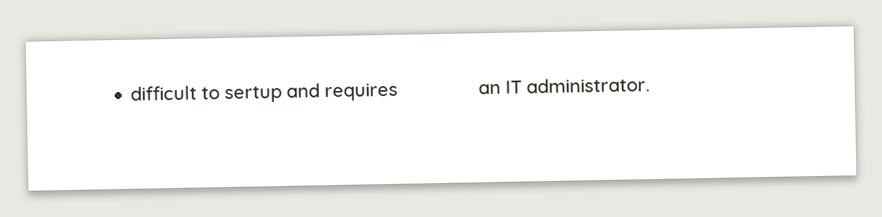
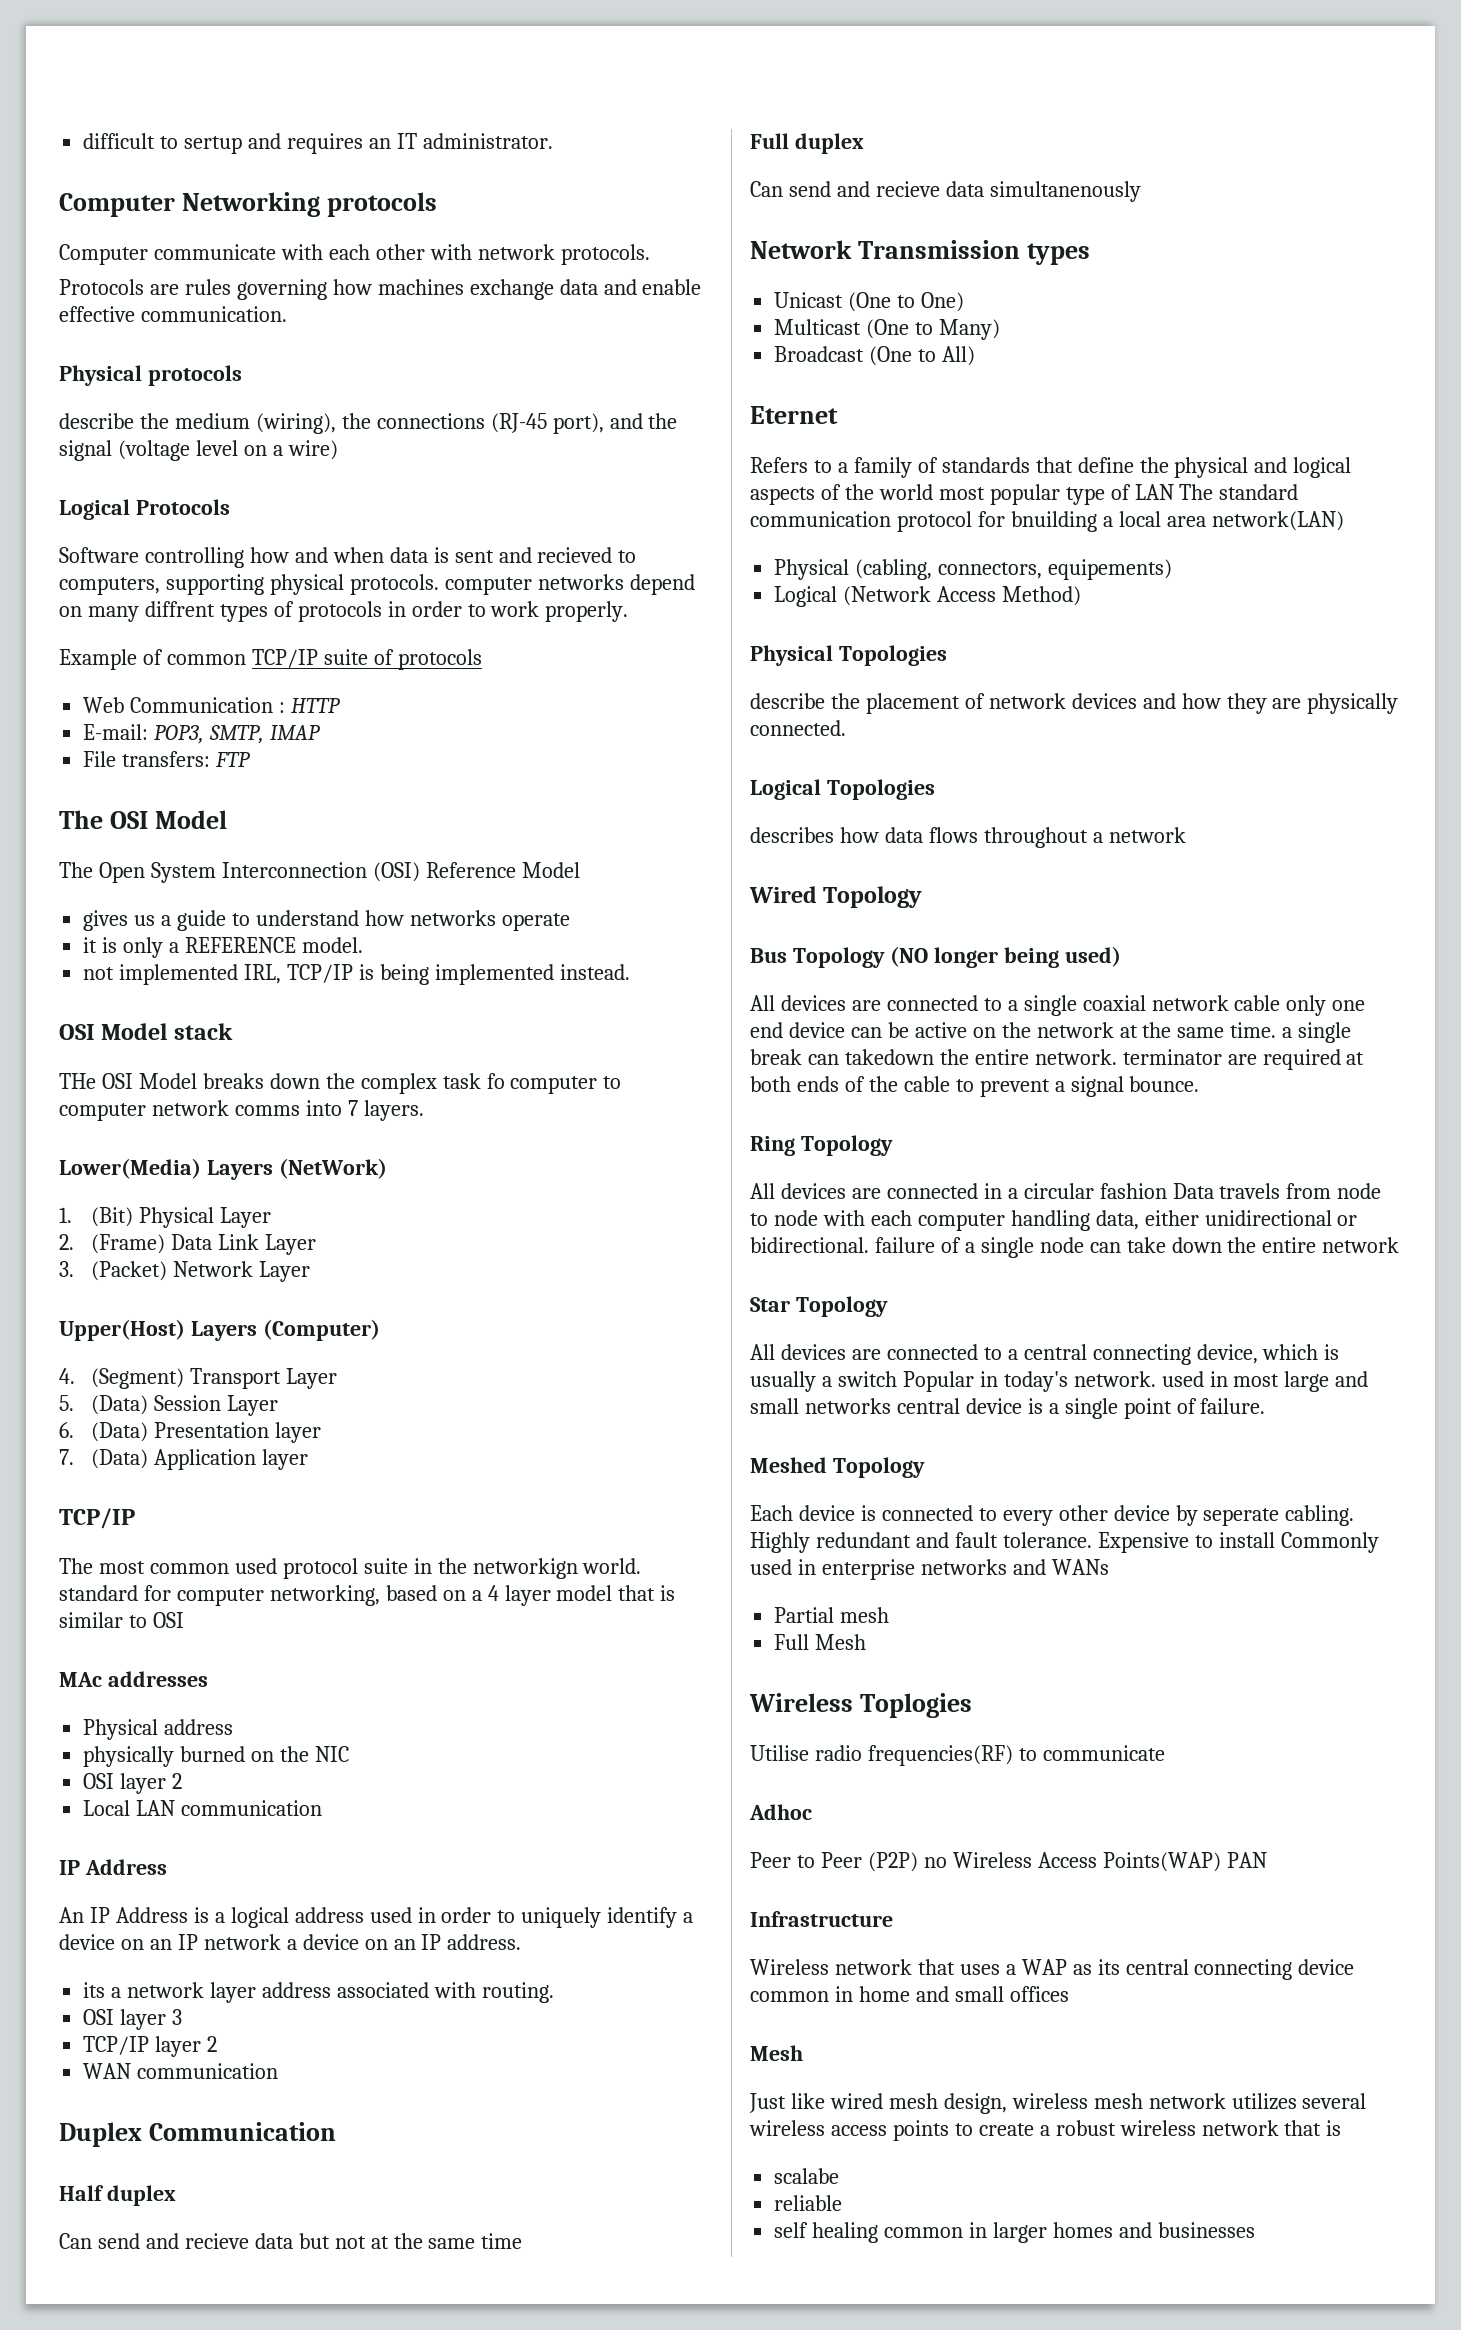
(651, 85) none -> [59,192,437,217] [59,244,650,265] [59,279,702,300] [59,306,287,322] [59,365,242,386] [59,413,678,434] [59,440,338,461] [59,499,230,520] [59,547,637,568] [59,574,695,595] [59,601,629,622] [59,649,482,670] [83,697,341,713] [83,724,321,744] [83,751,251,767] [59,810,227,829] [59,862,580,883] [83,910,570,931] [83,937,363,958] [83,964,630,985] [59,1023,233,1040] [59,1073,622,1094] [59,1100,424,1121] [59,1158,387,1180] [59,1207,271,1228] [59,1234,316,1255] [59,1261,310,1282] [59,1319,380,1341] [59,1368,337,1389] [59,1395,278,1416] [59,1422,321,1443] [59,1449,308,1470] [59,1508,135,1529] [59,1558,642,1579] [59,1585,676,1606] [59,1612,184,1628] [59,1671,208,1687] [83,1719,234,1740] [83,1746,349,1767] [83,1773,183,1794] [83,1800,323,1816] [59,1859,167,1875] [59,1907,694,1928] [59,1934,522,1950] [83,1982,554,2003] [83,2009,183,2030] [83,2036,218,2057] [83,2063,279,2079] [59,2122,336,2147] [59,2185,176,2206] [59,2233,523,2249] [750,133,864,154] [750,181,1141,202] [750,240,1090,265] [774,292,965,312] [774,319,1001,340] [774,346,976,366] [750,406,838,424] [750,457,1352,478] [750,484,1299,505] [750,511,1344,532] [774,559,1173,580] [774,586,1082,607] [750,645,947,666] [750,693,1399,714] [750,720,846,736] [750,779,935,800] [750,827,1186,848] [749,886,923,908] [750,946,1121,968] [750,995,1366,1016] [750,1022,1352,1043] [750,1049,1365,1070] [750,1076,1200,1097] [750,1135,893,1156] [750,1183,1382,1199] [750,1210,1358,1231] [750,1237,1400,1258] [750,1296,888,1317] [750,1344,1340,1365] [750,1371,1369,1392] [750,1398,1266,1419] [750,1457,925,1478] [750,1505,1355,1526] [750,1532,1379,1553] [750,1559,1109,1580] [774,1607,890,1623] [774,1634,867,1650] [749,1693,972,1718] [750,1745,1165,1766] [749,1804,812,1820] [750,1852,1267,1872] [750,1911,893,1927] [750,1959,1355,1980] [750,1986,1069,2002] [750,2045,803,2061] [749,2093,1367,2114] [749,2120,1342,2141] [774,2168,840,2184] [774,2195,843,2211] [774,2222,1255,2243] // Computer Networking protocols // Computer communicate with each other with network protocols. // Protocols are rules governing how machines exchange data and enable effective communication. // Physical protocols // describe the medium (wiring), the connections (RJ-45 port), and the signal (voltage level on a wire) // Logical Protocols // Software controlling how and when data is sent and recieved to computers, supporting physical protocols. computer networks depend on many diffrent types of protocols in order to work properly. // Example of common TCP/IP suite of protocols // Web Communication : HTTP // E-mail: POP3, SMTP, IMAP // File transfers: FTP // The OSI Model // The Open System Interconnection (OSI) Reference Model // gives us a guide to understand how networks operate // it is only a REFERENCE model. // not implemented IRL, TCP/IP is being implemented instead. // OSI Model stack // THe OSI Model breaks down the complex task fo computer to computer network comms into 7 layers. // Lower(Media) Layers (NetWork) // 1. (Bit) Physical Layer // 2. (Frame) Data Link Layer // 3. (Packet) Network Layer // Upper(Host) Layers (Computer) // 4. (Segment) Transport Layer // 5. (Data) Session Layer // 6. (Data) Presentation layer // 7. (Data) Application layer // TCP/IP // The most common used protocol suite in the networkign world. standard for computer networking, based on a 4 layer model that is similar to OSI // MAc addresses // Physical address // physically burned on the NIC // OSI layer 2 // Local LAN communication // IP Address // An IP Address is a logical address used in order to uniquely identify a device on an IP network a device on an IP address. // its a network layer address associated with routing. // OSI layer 3 // TCP/IP layer 2 // WAN communication // Duplex Communication // Half duplex // Can send and recieve data but not at the same time // Full duplex // Can send and recieve data simultanenously // Network Transmission types // Unicast (One to One) // Multicast (One to Many) // Broadcast (One to All) // Eternet // Refers to a family of standards that define the physical and logical aspects of the world most popular type of LAN The standard communication protocol for bnuilding a local area network(LAN) // Physical (cabling, connectors, equipements) // Logical (Network Access Method) // Physical Topologies // describe the placement of network devices and how they are physically connected. // Logical Topologies // describes how data flows throughout a network // Wired Topology // Bus Topology (NO longer being used) // All devices are connected to a single coaxial network cable only one end device can be active on the network at the same time. a single break can takedown the entire network. terminator are required at both ends of the cable to prevent a signal bounce. // Ring Topology // All devices are connected in a circular fashion Data travels from node to node with each computer handling data, either unidirectional or bidirectional. failure of a single node can take down the entire network // Star Topology // All devices are connected to a central connecting device, which is usually a switch Popular in today's network. used in most large and small networks central device is a single point of failure. // Meshed Topology // Each device is connected to every other device by seperate cabling. Highly redundant and fault tolerance. Expensive to install Commonly used in enterprise networks and WANs // Partial mesh // Full Mesh // Wireless Toplogies // Utilise radio frequencies(RF) to communicate // Adhoc // Peer to Peer (P2P) no Wireless Access Points(WAP) PAN // Infrastructure // Wireless network that uses a WAP as its central connecting device common in home and small offices // Mesh // Just like wired mesh design, wireless mesh network utilizes several wireless access points to create a robust wireless network that is // scalabe // reliable // self healing common in larger homes and businesses

